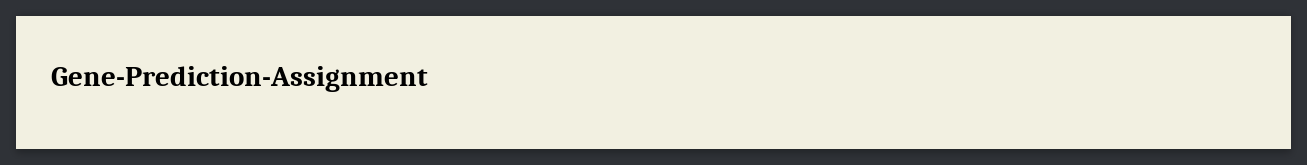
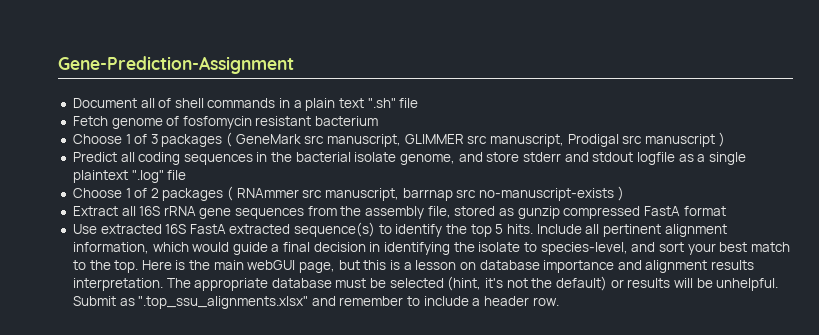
(428, 79) none -> [72,98,419,111] [72,116,379,129] [72,132,725,147] [72,152,746,165] [72,170,187,183] [72,186,624,201] [72,206,726,219] [72,222,727,237] [72,242,790,255] [72,260,755,273] [72,276,779,291] [72,296,559,309] // Document all of shell commands in a plain text ".sh" file // Fetch genome of fosfomycin resistant bacterium // Choose 1 of 3 packages ( GeneMark src manuscript, GLIMMER src manuscript, Prodigal src manuscript ) // Predict all coding sequences in the bacterial isolate genome, and store stderr and stdout logfile as a single plaintext ".log" file // Choose 1 of 2 packages ( RNAmmer src manuscript, barrnap src no-manuscript-exists ) // Extract all 16S rRNA gene sequences from the assembly file, stored as gunzip compressed FastA format // Use extracted 16S FastA extracted sequence(s) to identify the top 5 hits. Include all pertinent alignment information, which would guide a final decision in identifying the isolate to species-level, and sort your best match to the top. Here is the main webGUI page, but this is a lesson on database importance and alignment results interpretation. The appropriate database must be selected (hint, it's not the default) or results will be unhelpful. Submit as ".top_ssu_alignments.xlsx" and remember to include a header row.

